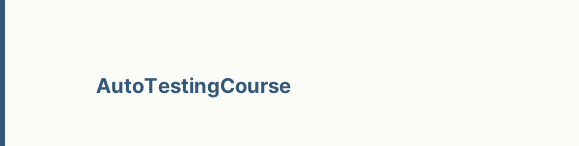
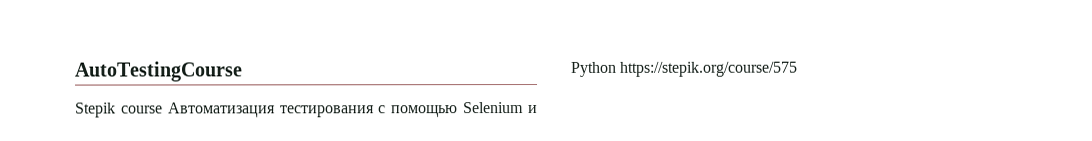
(291, 87) none -> [75,102,538,118] [570,61,799,77] // Stepik course Автоматизация тестирования с помощью Selenium и Python https://stepik.org/course/575

